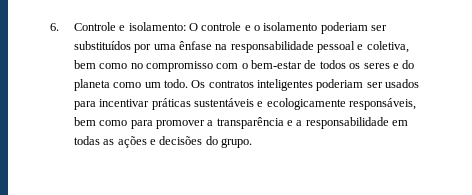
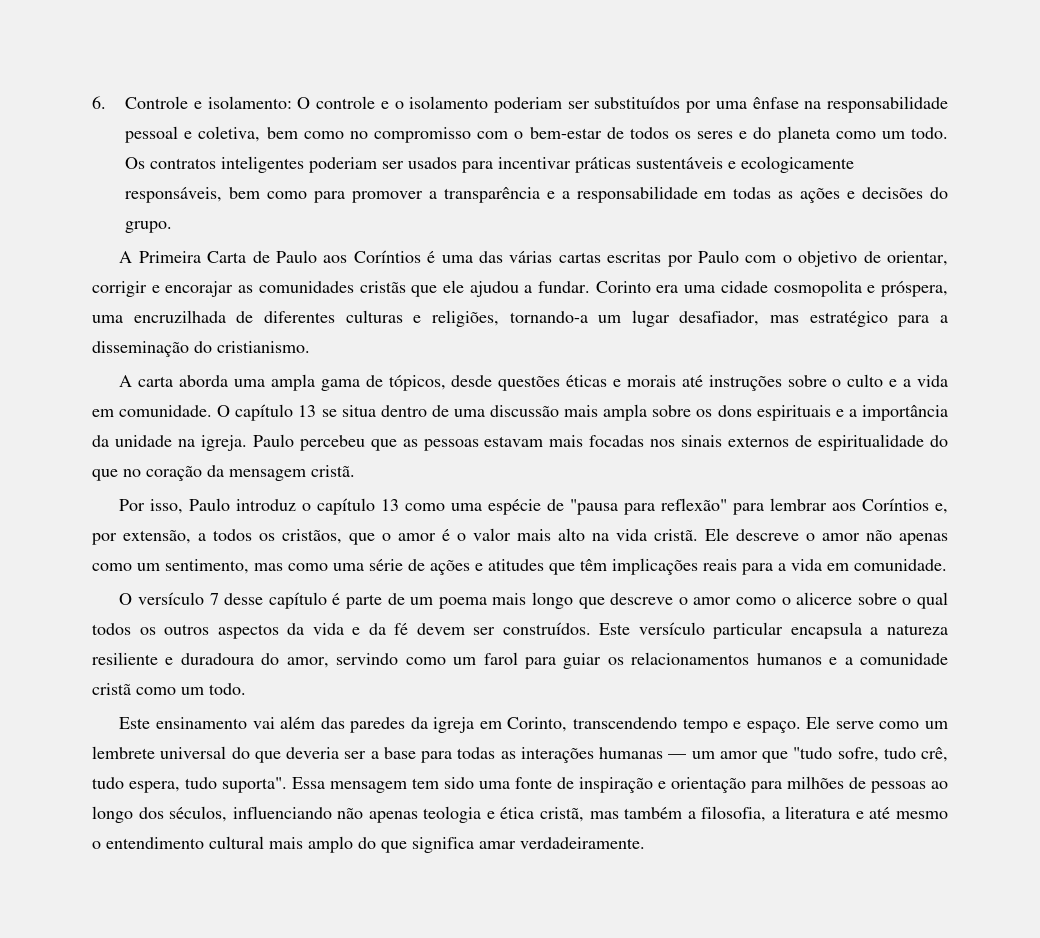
(253, 143) none -> [119,250,948,267] [92,280,949,297] [92,310,948,327] [92,341,310,357] [119,374,949,391] [92,404,948,421] [92,434,949,451] [92,465,355,481] [119,498,948,515] [92,528,948,545] [92,558,947,575] [119,592,948,609] [92,622,948,639] [92,652,948,669] [92,683,246,695] [119,716,948,733] [92,746,948,763] [92,776,948,793] [92,806,948,823] [92,836,645,853] // A Primeira Carta de Paulo aos Coríntios é uma das várias cartas escritas por Paulo com o objetivo de orientar, corrigir e encorajar as comunidades cristãs que ele ajudou a fundar. Corinto era uma cidade cosmopolita e próspera, uma encruzilhada de diferentes culturas e religiões, tornando-a um lugar desafiador, mas estratégico para a disseminação do cristianismo. // A carta aborda uma ampla gama de tópicos, desde questões éticas e morais até instruções sobre o culto e a vida em comunidade. O capítulo 13 se situa dentro de uma discussão mais ampla sobre os dons espirituais e a importância da unidade na igreja. Paulo percebeu que as pessoas estavam mais focadas nos sinais externos de espiritualidade do que no coração da mensagem cristã. // Por isso, Paulo introduz o capítulo 13 como uma espécie de "pausa para reflexão" para lembrar aos Coríntios e, por extensão, a todos os cristãos, que o amor é o valor mais alto na vida cristã. Ele descreve o amor não apenas como um sentimento, mas como uma série de ações e atitudes que têm implicações reais para a vida em comunidade. // O versículo 7 desse capítulo é parte de um poema mais longo que descreve o amor como o alicerce sobre o qual todos os outros aspectos da vida e da fé devem ser construídos. Este versículo particular encapsula a natureza resiliente e duradoura do amor, servindo como um farol para guiar os relacionamentos humanos e a comunidade cristã como um todo. // Este ensinamento vai além das paredes da igreja em Corinto, transcendendo tempo e espaço. Ele serve como um lembrete universal do que deveria ser a base para todas as interações humanas — um amor que "tudo sofre, tudo crê, tudo espera, tudo suporta". Essa mensagem tem sido uma fonte de inspiração e orientação para milhões de pessoas ao longo dos séculos, influenciando não apenas teologia e ética cristã, mas também a filosofia, a literatura e até mesmo o entendimento cultural mais amplo do que significa amar verdadeiramente.

